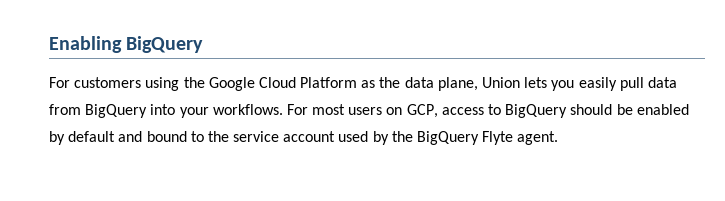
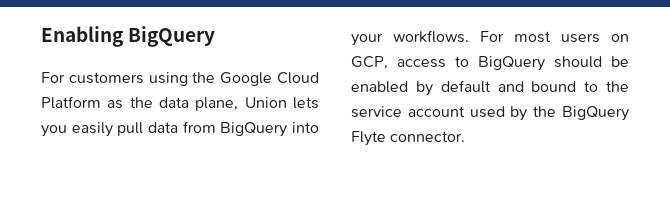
[517,131,559,145] agent. -> [390,131,466,142] connector.

